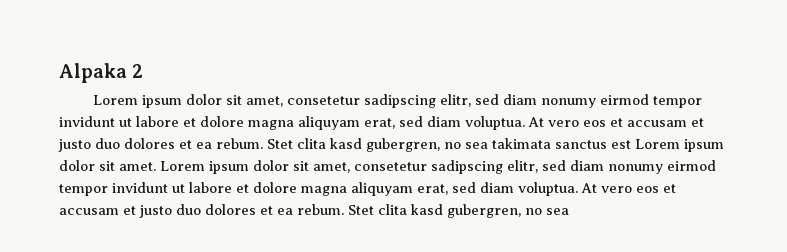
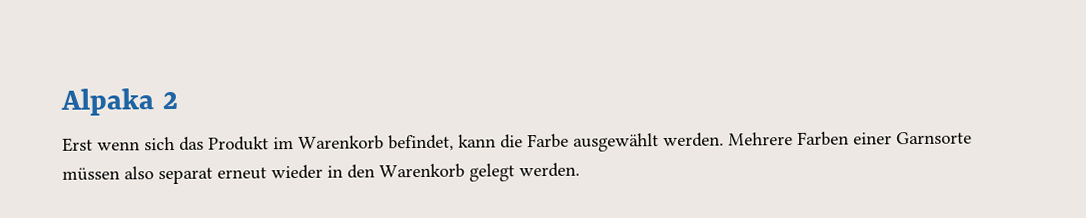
[93,94,703,108] [59,116,704,130] [58,138,724,152] [59,160,716,174] [59,182,676,196] [59,204,569,218] Lorem ipsum dolor sit amet, consetetur sadipscing elitr, sed diam nonumy eirmod tempor invidunt ut labore et dolore magna aliquyam erat, sed diam voluptua. At vero eos et accusam et justo duo dolores et ea rebum. Stet clita kasd gubergren, no sea takimata sanctus est Lorem ipsum dolor sit amet. Lorem ipsum dolor sit amet, consetetur sadipscing elitr, sed diam nonumy eirmod tempor invidunt ut labore et dolore magna aliquyam erat, sed diam voluptua. At vero eos et accusam et justo duo dolores et ea rebum. Stet clita kasd gubergren, no sea -> [62,131,972,152] [62,162,580,185] Erst wenn sich das Produkt im Warenkorb befindet, kann die Farbe ausgewählt werden. Mehrere Farben einer Garnsorte müssen also separat erneut wieder in den Warenkorb gelegt werden.

